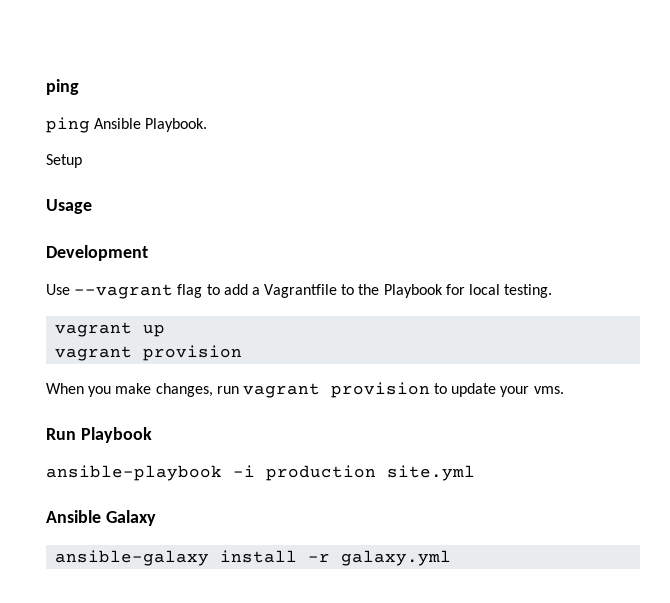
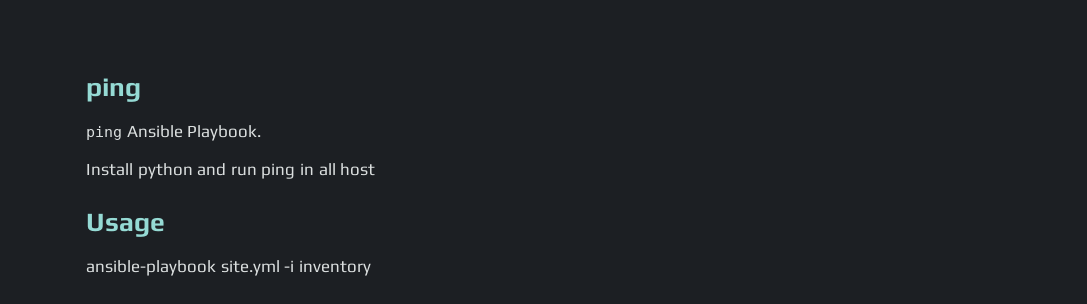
[46,154,82,168] [46,199,92,214] [46,245,148,261] [46,284,553,299] [55,322,166,337] [55,345,243,361] [46,382,564,398] [46,427,152,443] [46,465,475,481] [46,510,156,526] [55,550,452,566] Setup // Usage // Development // Use --vagrant flag to add a Vagrantfile to the Playbook for local testing. // vagrant up // vagrant provision // When you make changes, run vagrant provision to update your vms. // Run Playbook // ansible-playbook -i production site.yml // Ansible Galaxy // ansible-galaxy install -r galaxy.yml -> [86,163,376,179] [86,213,165,237] [86,260,371,276] Install python and run ping in all host // Usage // ansible-playbook site.yml -i inventory

